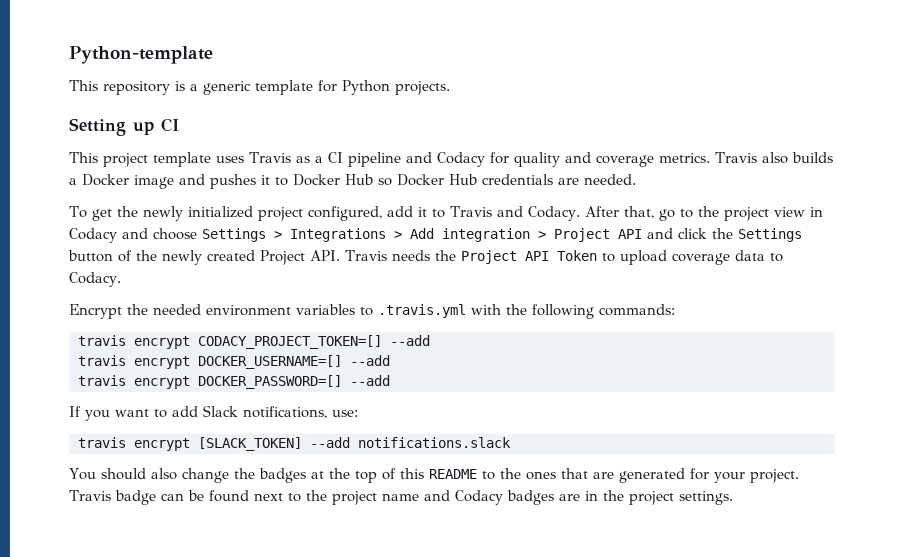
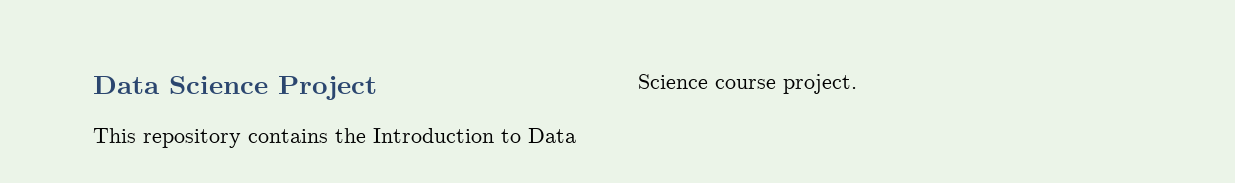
[69,46,213,64] Python-template -> [93,76,377,100] Data Science Project
[175,80,450,95] [69,118,179,136] [69,152,833,167] [69,174,636,189] [69,206,823,221] [69,228,802,243] [68,250,783,265] [69,272,121,287] [69,304,675,319] [78,335,430,349] [78,355,390,369] [78,375,390,389] [69,405,358,421] [78,437,511,451] [69,468,799,483] [69,490,733,505] is a generic template for Python projects. // Setting up CI // This project template uses Travis as a CI pipeline and Codacy for quality and coverage metrics. Travis also builds a Docker image and pushes it to Docker Hub so Docker Hub credentials are needed. // To get the newly initialized project configured, add it to Travis and Codacy. After that, go to the project view in Codacy and choose Settings > Integrations > Add integration > Project API and click the Settings button of the newly created Project API. Travis needs the Project API Token to upload coverage data to Codacy. // Encrypt the needed environment variables to .travis.yml with the following commands: // travis encrypt CODACY_PROJECT_TOKEN=[] --add // travis encrypt DOCKER_USERNAME=[] --add // travis encrypt DOCKER_PASSWORD=[] --add // If you want to add Slack notifications, use: // travis encrypt [SLACK_TOKEN] --add notifications.slack // You should also change the badges at the top of this README to the ones that are generated for your project. Travis badge can be found next to the project name and Codacy badges are in the project settings. -> [248,128,576,143] [638,74,857,94] contains the Introduction to Data Science course project.

